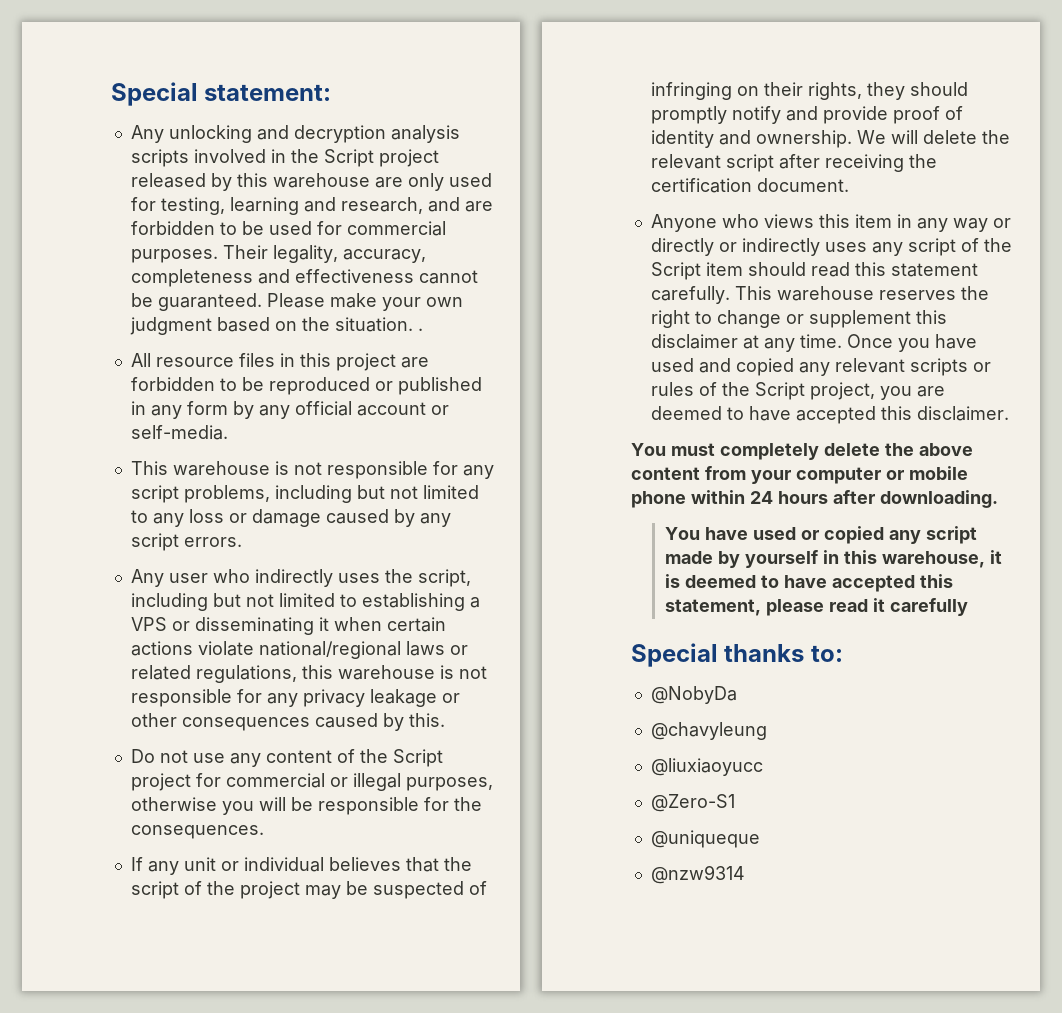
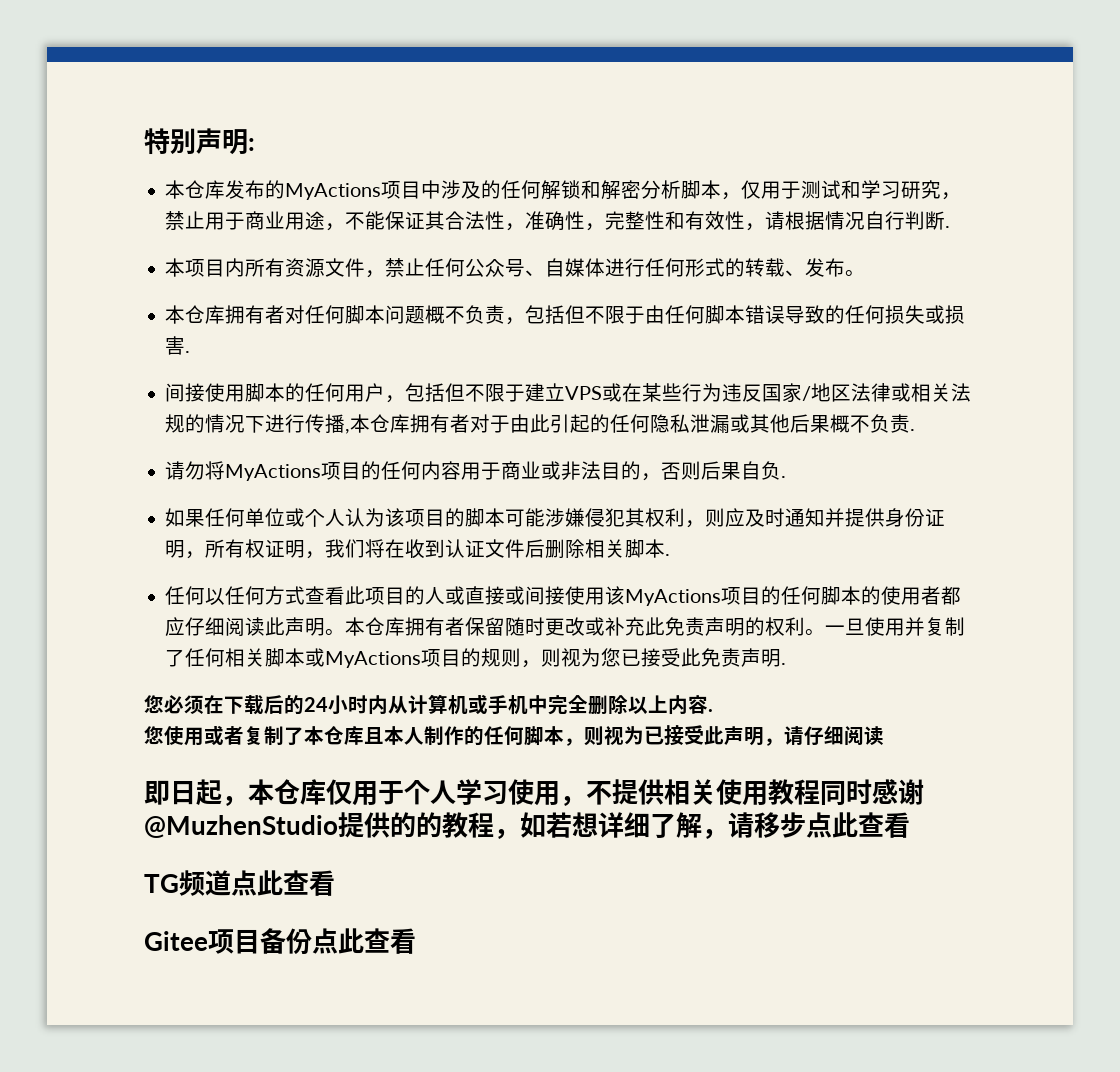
[111,82,332,106] [130,125,460,143] [130,149,439,167] [130,173,492,191] [130,197,493,215] [130,221,446,236] [130,245,426,263] [130,269,478,287] [130,293,463,311] [129,317,423,335] [130,353,429,371] [130,377,482,395] [130,401,449,419] [130,425,228,440] [130,461,494,479] [130,485,479,503] [130,509,451,527] [130,533,242,551] [130,569,471,587] [130,593,480,611] [130,617,446,635] [130,641,468,659] [130,665,487,683] [130,689,460,707] [130,713,445,731] [130,749,443,767] [130,773,493,791] [130,797,482,815] [130,825,264,839] [130,857,472,875] [130,881,487,899] [650,82,968,100] [650,106,963,124] [650,130,1010,148] [650,154,937,172] [650,178,849,193] [650,214,1011,232] [650,238,1012,256] [650,262,978,280] [650,286,989,304] [650,310,947,328] [650,334,977,352] [650,358,991,376] [650,382,945,400] [650,406,1009,424] [631,443,973,460] [631,466,968,484] [631,490,998,508] [664,526,977,544] [664,550,1002,568] [664,574,953,592] [664,598,968,616] [631,643,843,667] [650,686,737,704] [650,722,767,740] [650,758,763,776] [650,794,735,812] [650,830,760,848] [650,865,745,884] Special statement: // Any unlocking and decryption analysis scripts involved in the Script project released by this warehouse are only used for testing, learning and research, and are forbidden to be used for commercial purposes. Their legality, accuracy, completeness and effectiveness cannot be guaranteed. Please make your own judgment based on the situation. . // All resource files in this project are forbidden to be reproduced or published in any form by any official account or self-media. // This warehouse is not responsible for any script problems, including but not limited to any loss or damage caused by any script errors. // Any user who indirectly uses the script, including but not limited to establishing a VPS or disseminating it when certain actions violate national/regional laws or related regulations, this warehouse is not responsible for any privacy leakage or other consequences caused by this. // Do not use any content of the Script project for commercial or illegal purposes, otherwise you will be responsible for the consequences. // If any unit or individual believes that the script of the project may be suspected of infringing on their rights, they should promptly notify and provide proof of identity and ownership. We will delete the relevant script after receiving the certification document. // Anyone who views this item in any way or directly or indirectly uses any script of the Script item should read this statement carefully. This warehouse reserves the right to change or supplement this disclaimer at any time. Once you have used and copied any relevant scripts or rules of the Script project, you are deemed to have accepted this disclaimer. // You must completely delete the above content from your computer or mobile phone within 24 hours after downloading. // You have used or copied any script made by yourself in this warehouse, it is deemed to have accepted this statement, please read it carefully // Special thanks to: // @NobyDa // @chavyleung // @liuxiaoyucc // @Zero-S1 // @uniqueque // @nzw9314 -> [144,128,255,155] [165,180,962,200] [165,211,951,231] [165,258,866,278] [165,305,966,325] [165,336,191,355] [165,383,972,403] [165,414,916,434] [165,461,787,481] [165,508,946,528] [165,539,671,559] [165,586,962,606] [165,617,966,636] [165,648,787,668] [144,694,713,715] [144,725,884,746] [144,779,924,806] [144,812,910,839] [144,870,335,896] [144,928,416,955] 特别声明: // 本仓库发布的MyActions项目中涉及的任何解锁和解密分析脚本，仅用于测试和学习研究，禁止用于商业用途，不能保证其合法性，准确性，完整性和有效性，请根据情况自行判断. // 本项目内所有资源文件，禁止任何公众号、自媒体进行任何形式的转载、发布。 // 本仓库拥有者对任何脚本问题概不负责，包括但不限于由任何脚本错误导致的任何损失或损害. // 间接使用脚本的任何用户，包括但不限于建立VPS或在某些行为违反国家/地区法律或相关法规的情况下进行传播,本仓库拥有者对于由此引起的任何隐私泄漏或其他后果概不负责. // 请勿将MyActions项目的任何内容用于商业或非法目的，否则后果自负. // 如果任何单位或个人认为该项目的脚本可能涉嫌侵犯其权利，则应及时通知并提供身份证明，所有权证明，我们将在收到认证文件后删除相关脚本. // 任何以任何方式查看此项目的人或直接或间接使用该MyActions项目的任何脚本的使用者都应仔细阅读此声明。本仓库拥有者保留随时更改或补充此免责声明的权利。一旦使用并复制了任何相关脚本或MyActions项目的规则，则视为您已接受此免责声明. // 您必须在下载后的24小时内从计算机或手机中完全删除以上内容. // 您使用或者复制了本仓库且本人制作的任何脚本，则视为已接受此声明，请仔细阅读 // 即日起，本仓库仅用于个人学习使用，不提供相关使用教程同时感谢@MuzhenStudio提供的的教程，如若想详细了解，请移步点此查看 // TG频道点此查看 // Gitee项目备份点此查看

